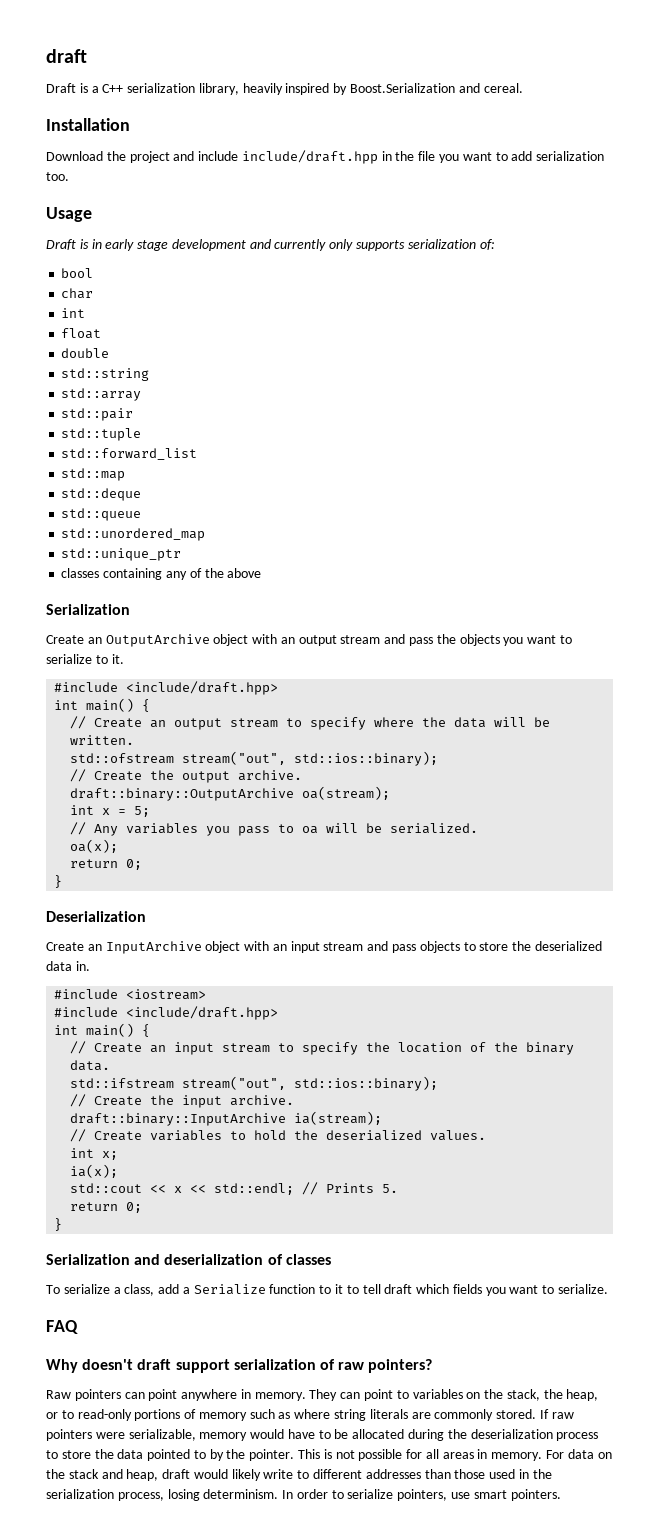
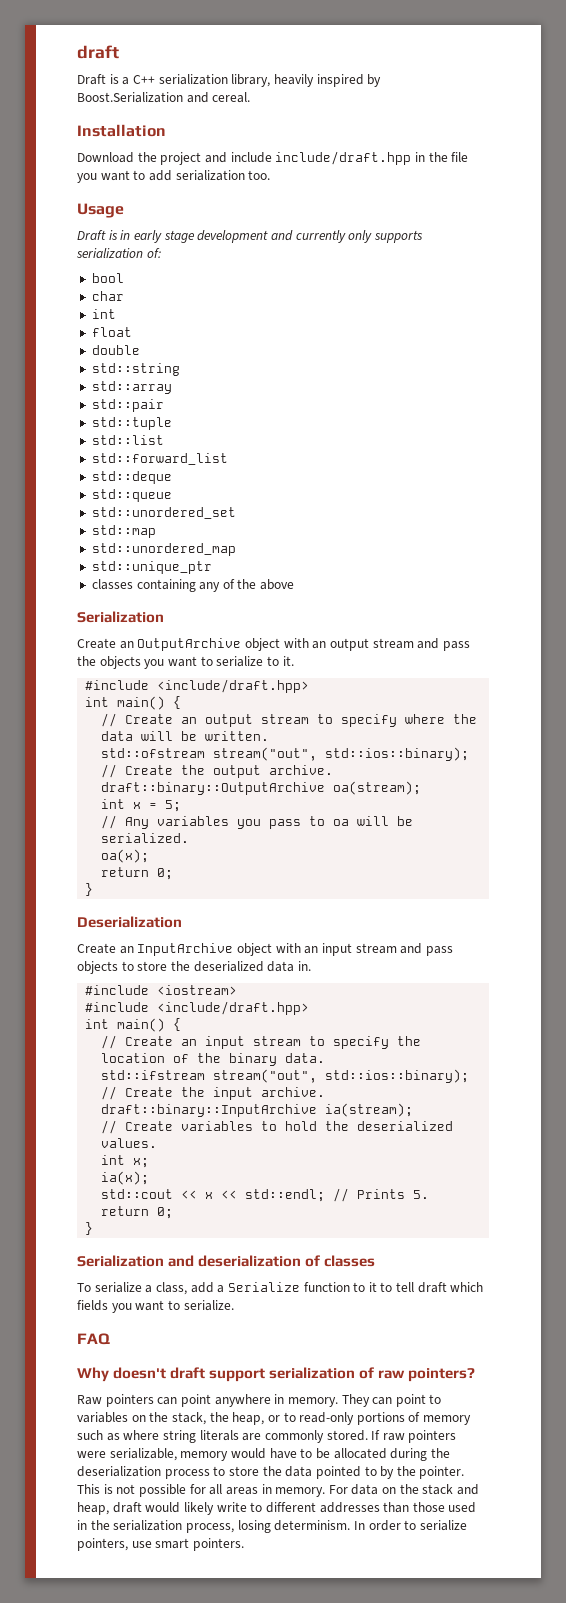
(142, 434) none -> [91,435,164,445] // std::list
[61,468,126,481] // std::map -> (228, 459) none
(142, 514) none -> [91,507,236,519] [91,525,156,538] // std::unordered_set // std::map

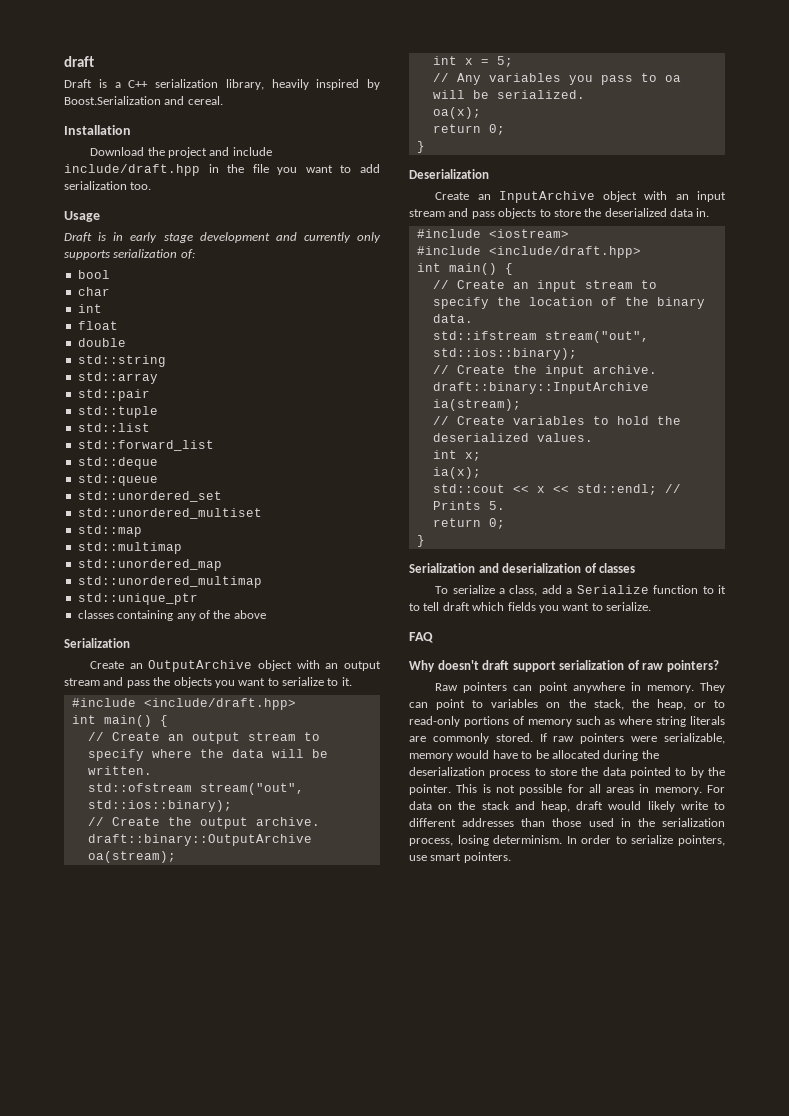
(236, 513) none -> [77,508,262,519] // std::unordered_multiset
(156, 531) none -> [77,542,182,554] // std::multimap
(236, 549) none -> [77,576,262,588] // std::unordered_multimap

